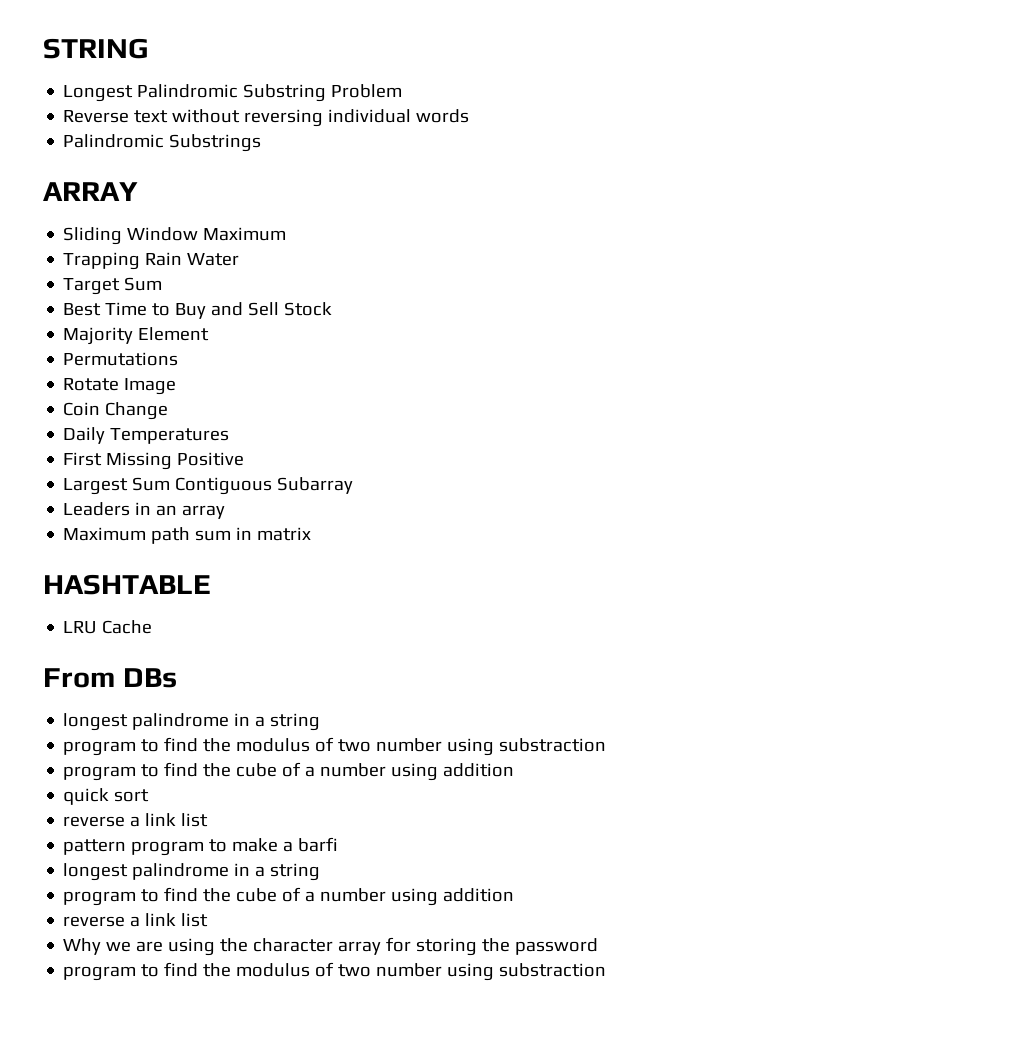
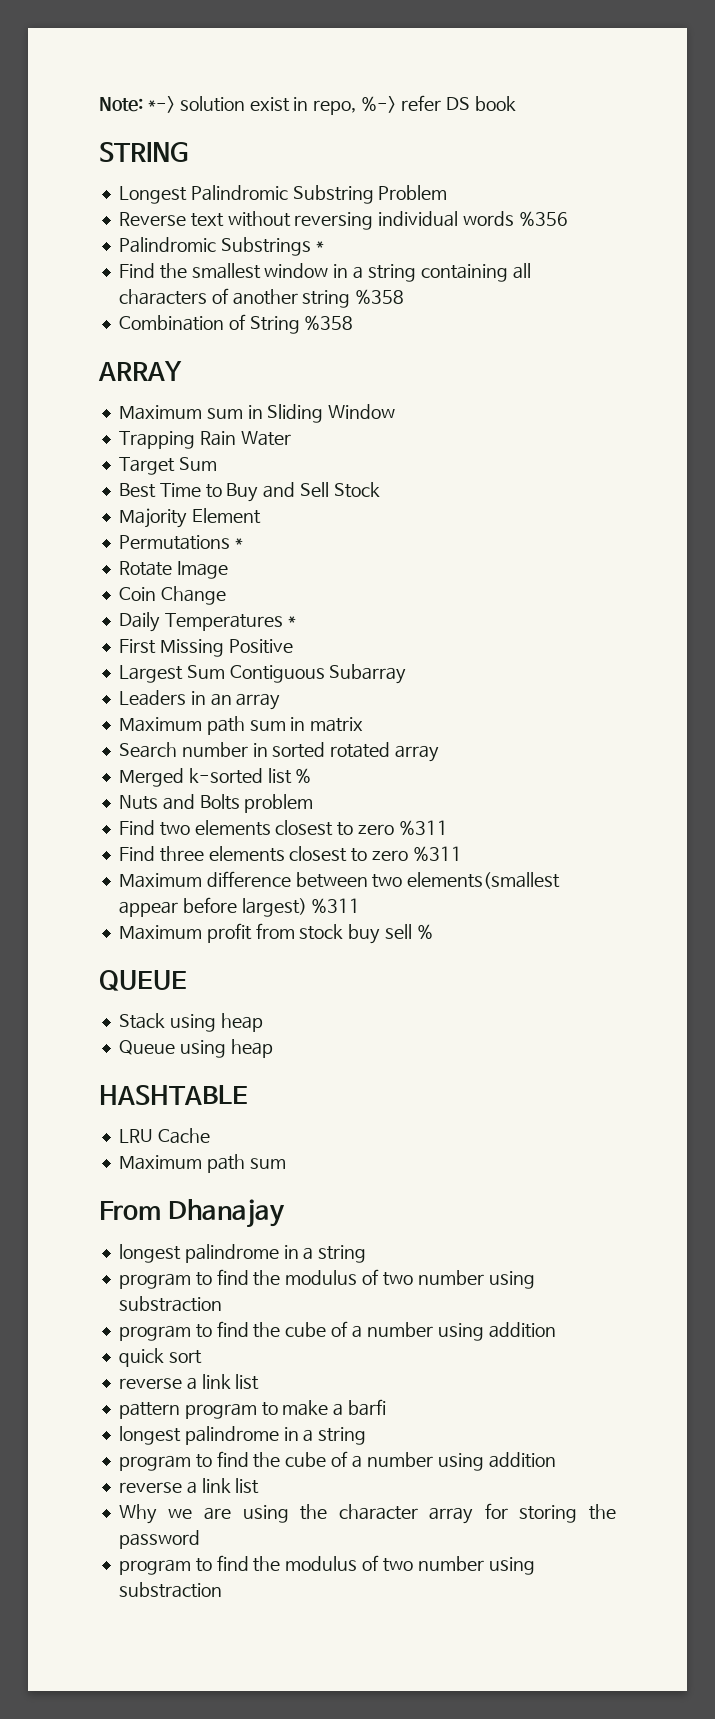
(43, 48) none -> [99,95,516,115] Note: *-> solution exist in repo, %-> refer DS book //
(470, 116) none -> [518,211,568,226] %356
[43,182,138,201] // ARRAY // -> [315,241,324,251] [118,263,531,282] [118,288,405,308] [118,314,354,334] [98,361,182,381] [118,405,263,420] * // Find the smallest window in a string containing all characters of another string %358 // Combination of String %358 // ARRAY // Maximum sum in
[203,227,287,241] Maximum -> (396, 411) none
(179, 359) none -> [234,538,243,548] *
(230, 436) none -> [287,616,296,626] *
(312, 534) none -> [118,742,440,762] [118,768,312,787] [118,794,314,813] [118,820,448,836] [118,846,462,862] [118,871,561,889] [118,897,361,917] [118,923,433,944] [99,970,187,991] [118,1013,263,1032] [118,1039,273,1058] // Search number in sorted rotated array // Merged k-sorted list % // Nuts and Bolts problem // Find two elements closest to zero %311 // Find three elements closest to zero %311 // Maximum difference between two elements(smallest appear before largest) %311 // Maximum profit from stock buy sell % // QUEUE // Stack using heap // Queue using heap
(153, 627) none -> [118,1154,286,1173] // Maximum path sum
[122,668,177,688] DBs -> [167,1199,285,1228] Dhanajay

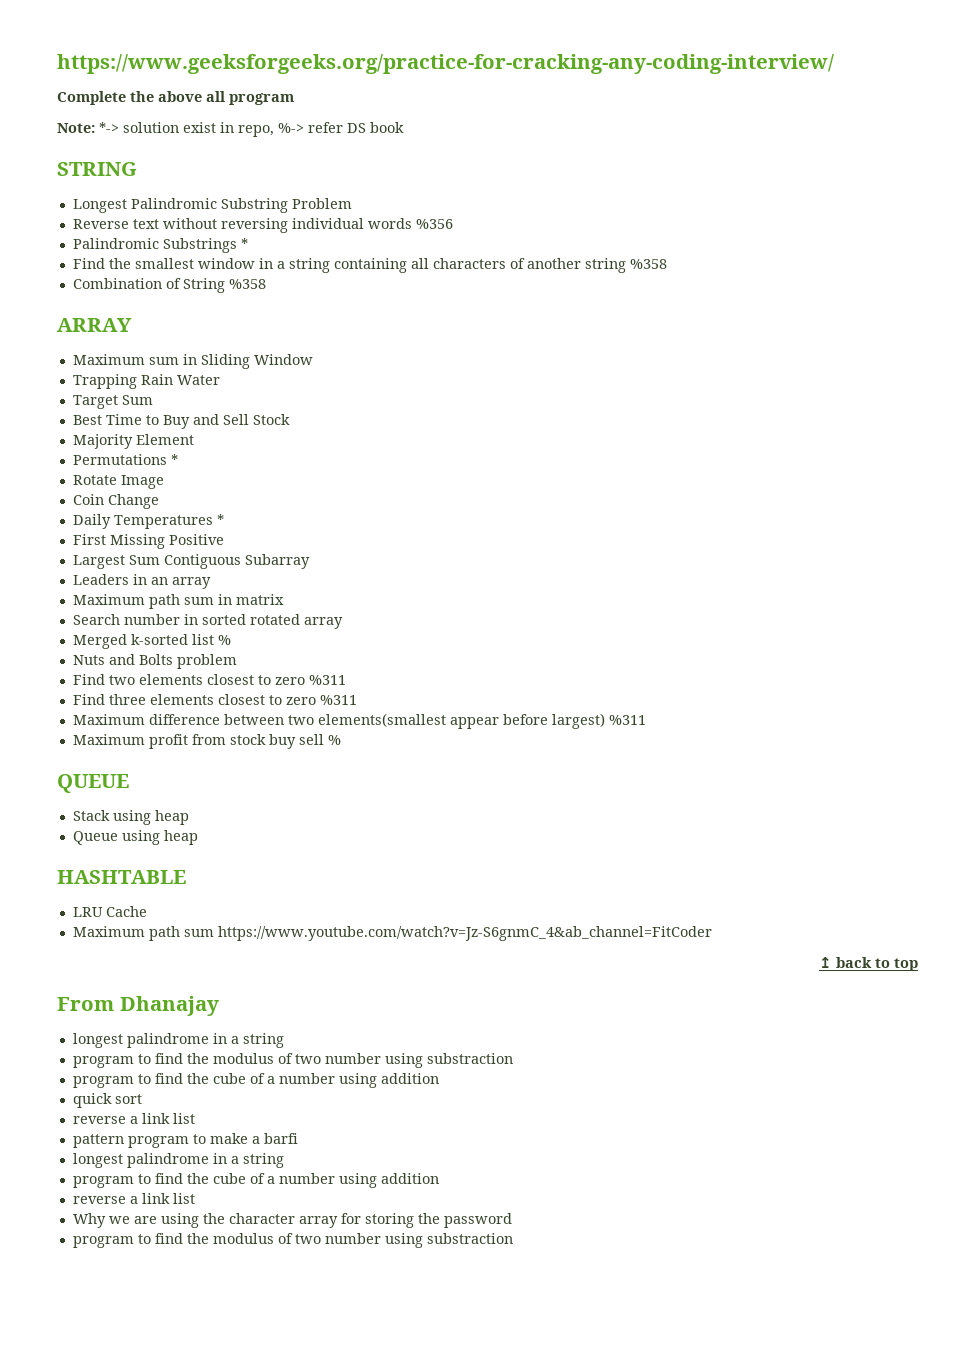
(99, 104) none -> [57,54,834,74] [57,91,294,105] https://www.geeksforgeeks.org/practice-for-cracking-any-coding-interview/ // Complete the above all program //
(286, 1163) none -> [217,926,712,941] [819,957,918,971] https://www.youtube.com/watch?v=Jz-S6gnmC_4&ab_channel=FitCoder // ↥ back to top

